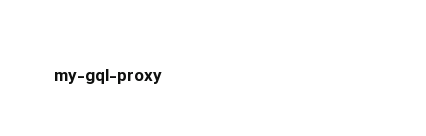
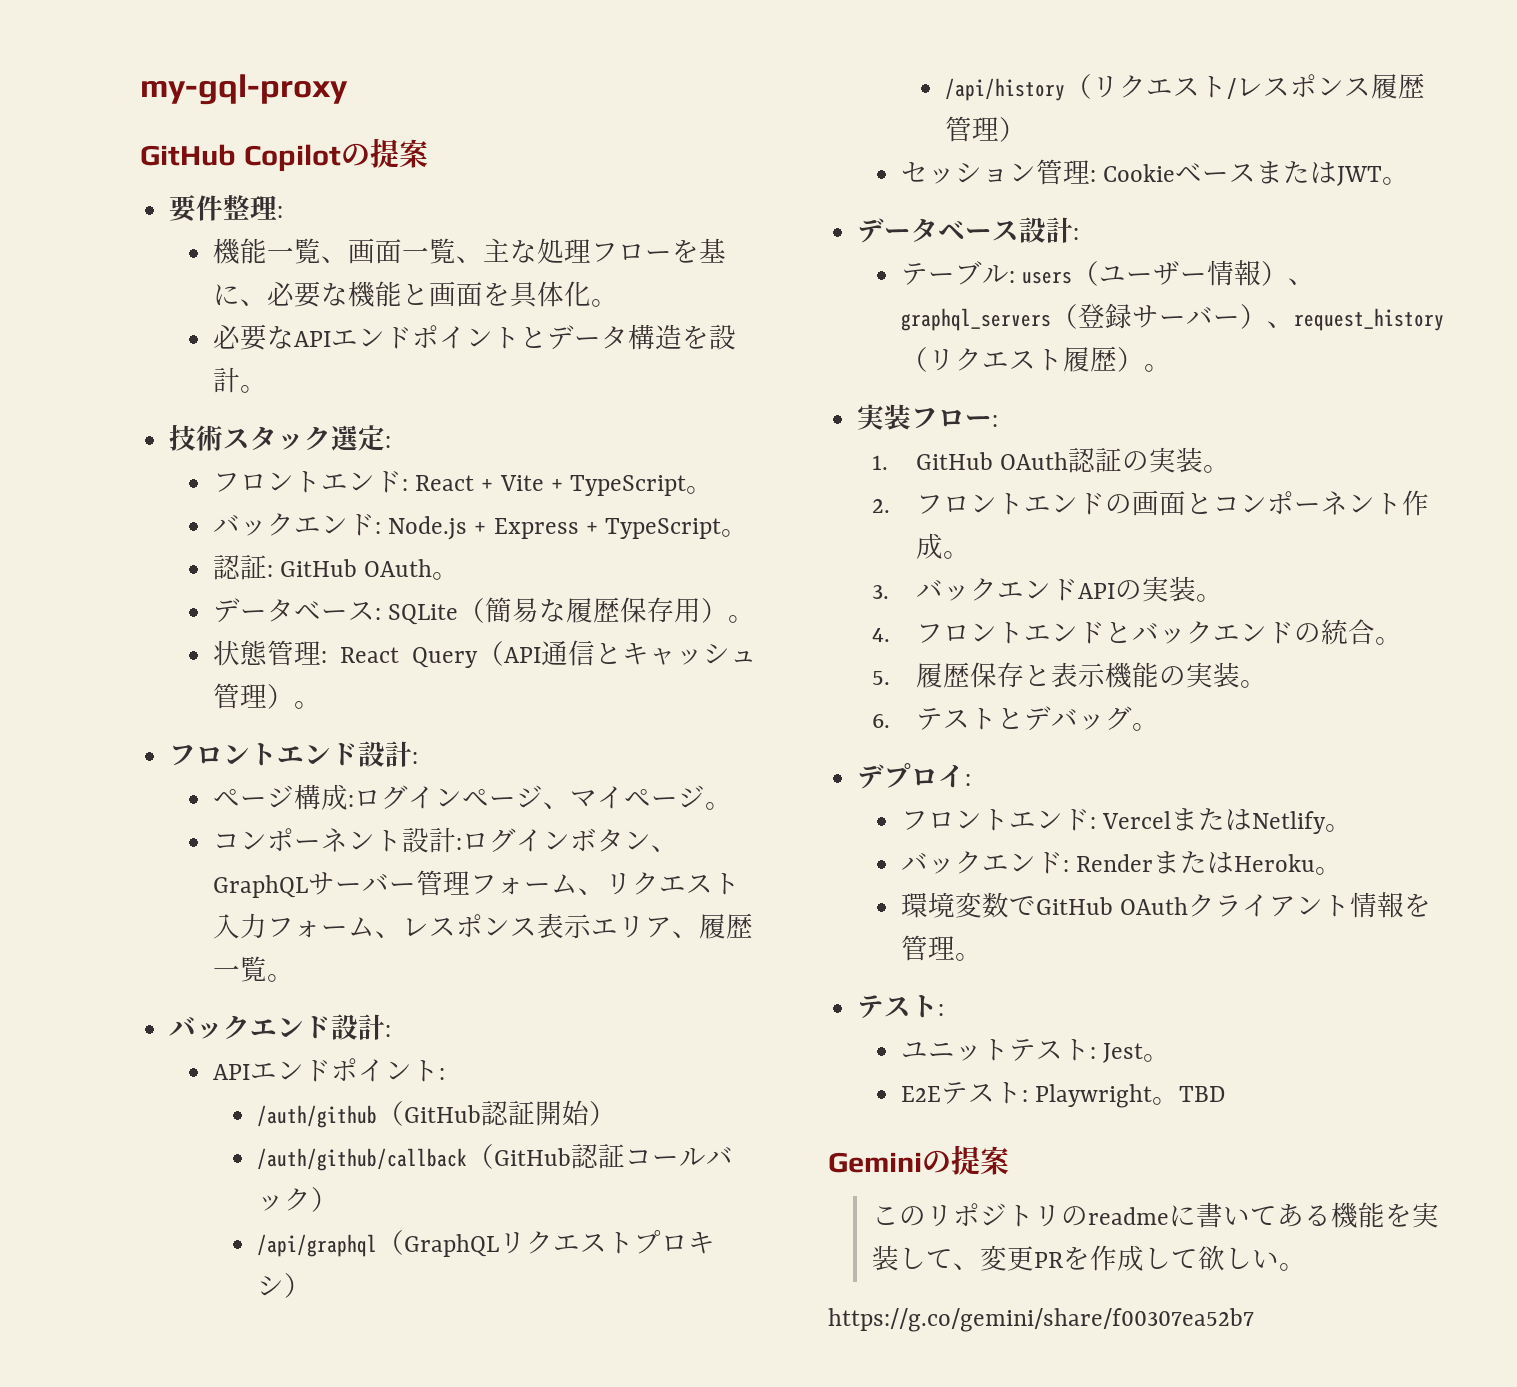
(162, 76) none -> [140,138,428,172] [169,195,284,222] [213,238,727,264] [213,281,619,308] [213,324,737,351] [213,367,268,393] [169,424,392,451] [213,471,713,496] [213,513,748,540] [213,554,460,580] [213,597,756,625] [213,640,757,668] [213,683,322,709] [169,741,419,767] [213,784,733,810] [213,827,679,853] [213,870,741,898] [213,913,754,939] [213,956,295,982] [169,1014,392,1040] [213,1058,446,1082] [256,1100,616,1128] [256,1143,733,1171] [256,1187,338,1212] [256,1230,715,1257] [256,1273,311,1298] [944,73,1425,101] [944,116,1026,142] [901,159,1410,186] [857,217,1080,243] [901,260,1316,286] [901,303,1445,331] [901,346,1172,372] [857,404,999,430] [871,447,1230,473] [871,490,1429,516] [915,533,970,559] [871,576,1223,602] [871,619,1402,645] [871,662,1267,688] [871,706,1159,731] [857,763,972,789] [901,808,1353,834] [901,851,1343,875] [901,892,1432,918] [901,935,983,961] [857,995,945,1018] [901,1039,1171,1063] [901,1082,1226,1108] [828,1145,1009,1175] [871,1202,1439,1228] [871,1245,1306,1271] [828,1308,1254,1332] // GitHub Copilotの提案 // 要件整理: // 機能一覧、画面一覧、主な処理フローを基に、必要な機能と画面を具体化。 // 必要なAPIエンドポイントとデータ構造を設計。 // 技術スタック選定: // フロントエンド: React + Vite + TypeScript。 // バックエンド: Node.js + Express + TypeScript。 // 認証: GitHub OAuth。 // データベース: SQLite（簡易な履歴保存用）。 // 状態管理: React Query（API通信とキャッシュ管理）。 // フロントエンド設計: // ページ構成:ログインページ、マイページ。 // コンポーネント設計:ログインボタン、GraphQLサーバー管理フォーム、リクエスト入力フォーム、レスポンス表示エリア、履歴一覧。 // バックエンド設計: // APIエンドポイント: // /auth/github（GitHub認証開始） // /auth/github/callback（GitHub認証コールバック） // /api/graphql（GraphQLリクエストプロキシ） // /api/history（リクエスト/レスポンス履歴管理） // セッション管理: CookieベースまたはJWT。 // データベース設計: // テーブル: users（ユーザー情報）、graphql_servers（登録サーバー）、request_history（リクエスト履歴）。 // 実装フロー: // 1. GitHub OAuth認証の実装。 // 2.フロントエンドの画面とコンポーネント作成。 // 3.バックエンドAPIの実装。 // 4.フロントエンドとバックエンドの統合。 // 5.履歴保存と表示機能の実装。 // 6.テストとデバッグ。 // デプロイ: // フロントエンド: VercelまたはNetlify。 // バックエンド: RenderまたはHeroku。 // 環境変数でGitHub OAuthクライアント情報を管理。 // テスト: // ユニットテスト: Jest。 // E2Eテスト: Playwright。TBD // Geminiの提案 // このリポジトリのreadmeに書いてある機能を実装して、変更PRを作成して欲しい。 // https://g.co/gemini/share/f00307ea52b7

